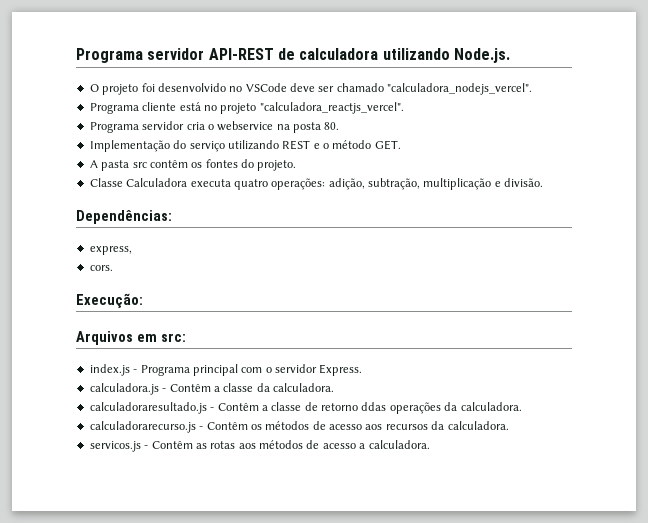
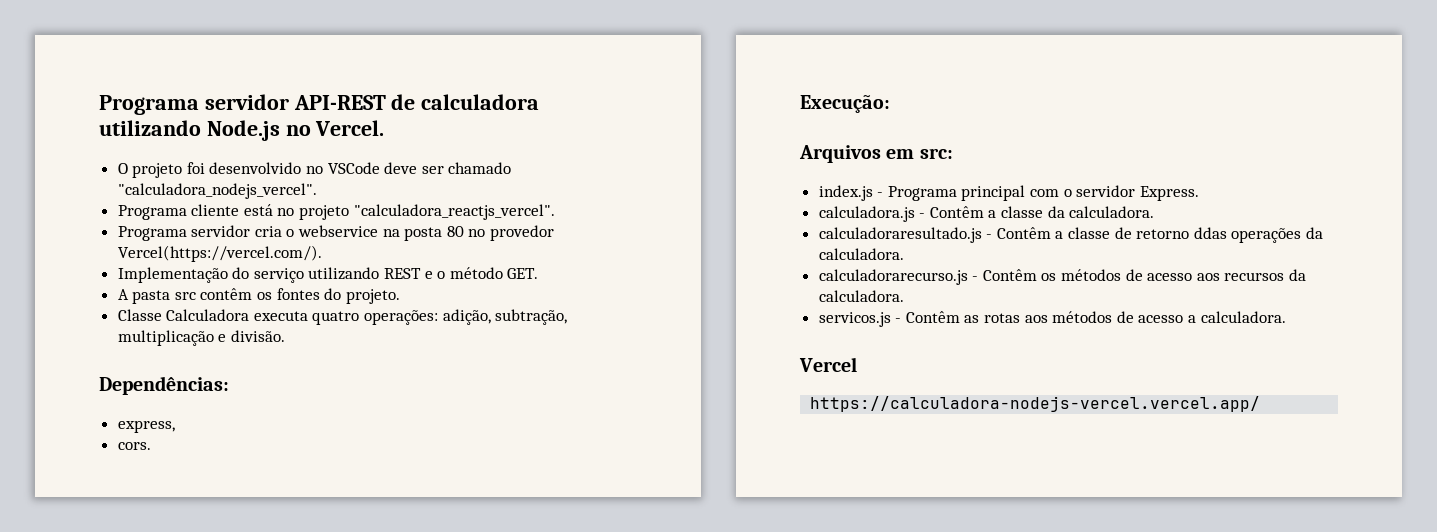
[453,48,510,63] Node.js. -> [206,120,385,141] Node.js no Vercel.
[324,122,340,130] 80. -> [446,225,555,241] [117,245,322,262] 80 no provedor Vercel(https://vercel.com/).
(430, 444) none -> [799,357,857,372] [810,396,1261,412] // Vercel // https://calculadora-nodejs-vercel.vercel.app/

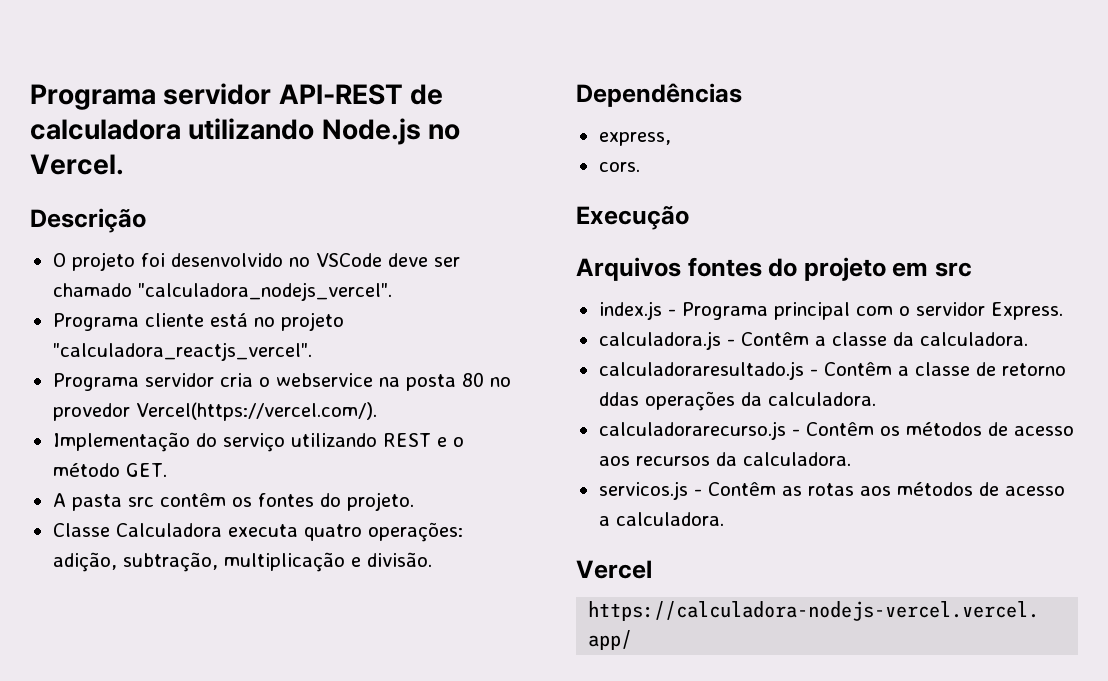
(385, 128) none -> [30,208,146,233] // Descrição
[99,376,229,395] Dependências: -> [576,83,742,107] Dependências
[800,95,890,113] Execução: -> [576,206,689,230] Execução
[886,148,953,159] em src: -> [687,257,973,281] fontes do projeto em src

